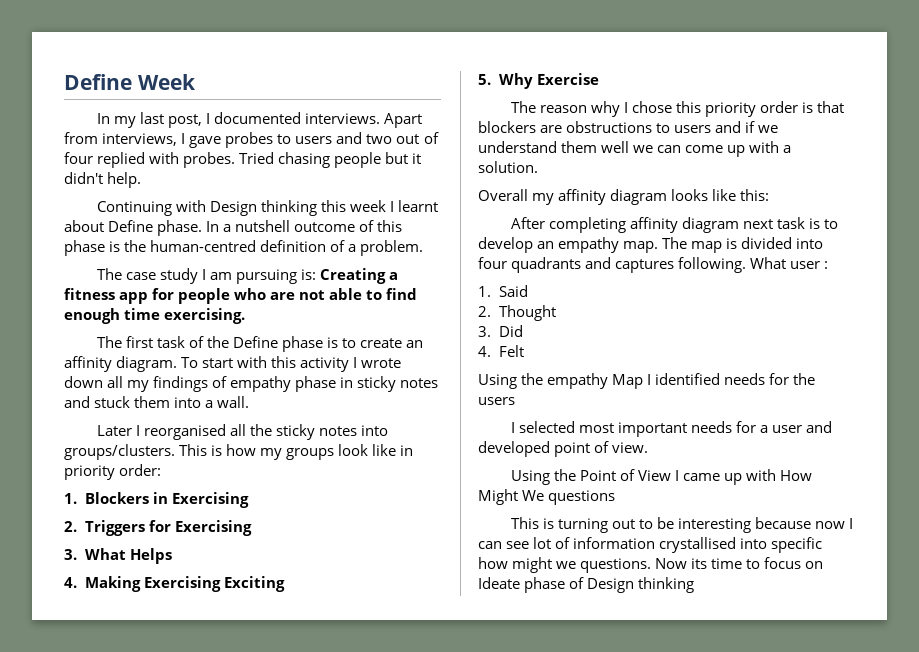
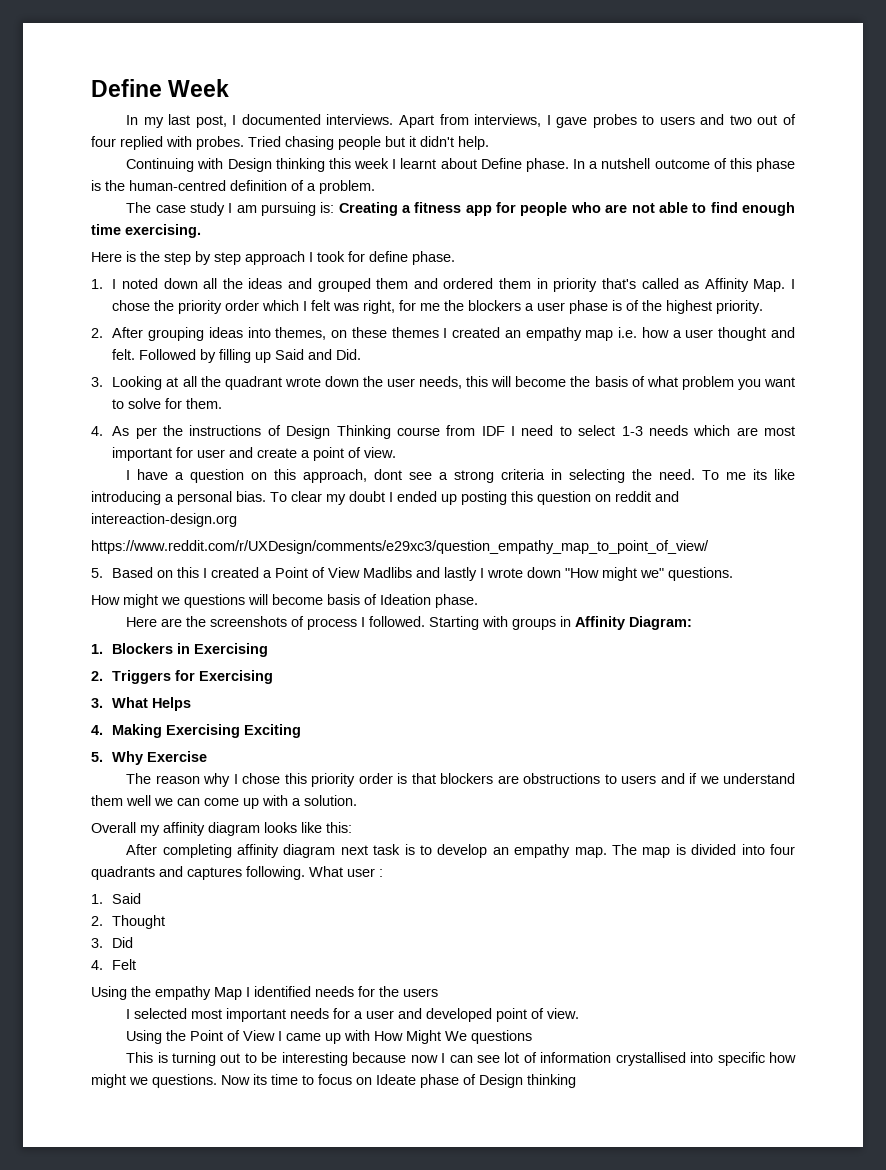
[96,336,424,352] [64,356,402,372] [64,376,439,392] [64,396,250,408] [96,424,389,440] [64,444,414,460] [64,464,162,480] The first task of the Define phase is to create an affinity diagram. To start with this activity I wrote down all my findings of empathy phase in sticky notes and stuck them into a wall. // Later I reorganised all the sticky notes into groups/clusters. This is how my groups look like in priority order: -> [91,251,455,265] [91,278,796,292] [112,300,764,314] [91,327,795,341] [112,349,362,363] [91,376,795,390] [112,398,223,409] [91,425,796,439] [112,447,397,461] [126,469,796,483] [91,491,679,505] [91,513,237,527] [91,540,709,554] [91,567,734,581] [91,594,478,608] [126,616,693,630] Here is the step by step approach I took for define phase. // 1. I noted down all the ideas and grouped them and ordered them in priority that's called as Affinity Map. I chose the priority order which I felt was right, for me the blockers a user phase is of the highest priority. // 2. After grouping ideas into themes, on these themes I created an empathy map i.e. how a user thought and felt. Followed by filling up Said and Did. // 3. Looking at all the quadrant wrote down the user needs, this will become the basis of what problem you want to solve for them. // 4. As per the instructions of Design Thinking course from IDF I need to select 1-3 needs which are most important for user and create a point of view. // I have a question on this approach, dont see a strong criteria in selecting the need. To me its like introducing a personal bias. To clear my doubt I ended up posting this question on reddit and intereaction-design.org // https://www.reddit.com/r/UXDesign/comments/e29xc3/question_empathy_map_to_point_of_view/ // 5. Based on this I created a Point of View Madlibs and lastly I wrote down "How might we" questions. // How might we questions will become basis of Ideation phase. // Here are the screenshots of process I followed. Starting with groups in Affinity Diagram:

